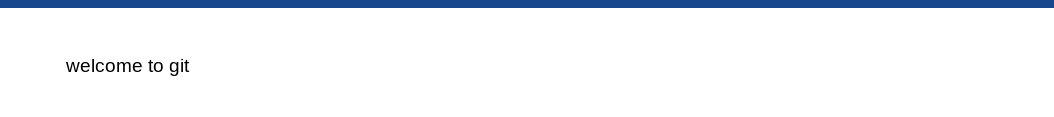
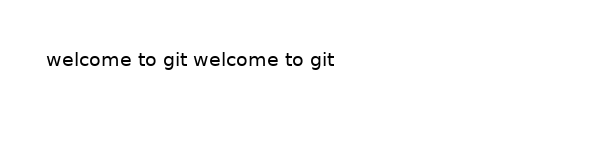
[65,59,191,76] welcome to git -> [46,52,334,70] welcome to git welcome to git

